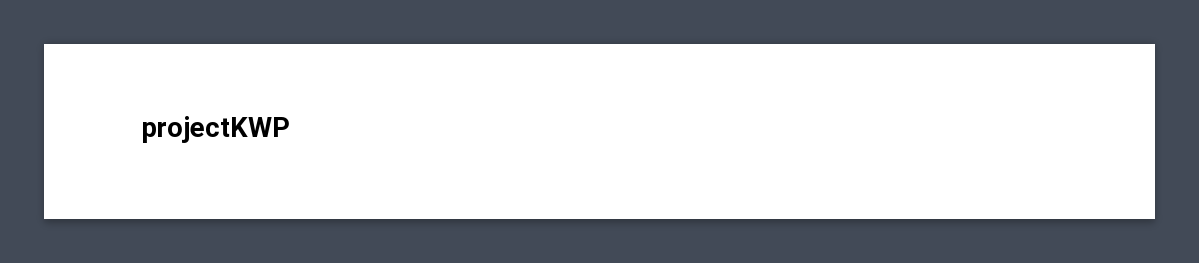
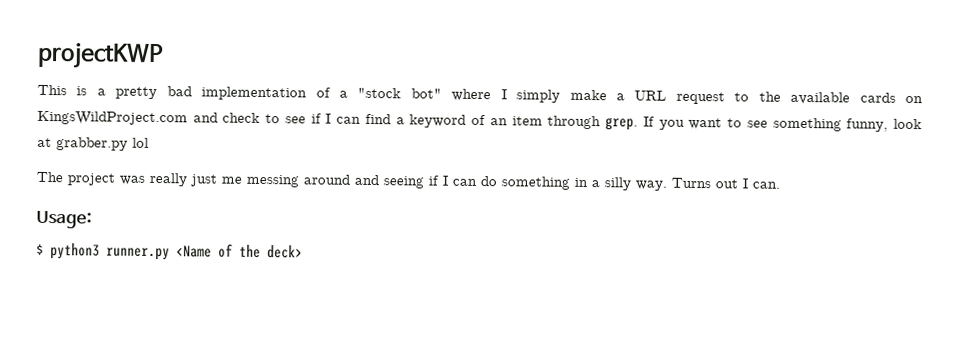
(290, 129) none -> [37,84,924,105] [37,110,923,132] [37,137,149,151] [36,171,780,191] [36,210,92,229] [36,243,303,261] // This is a pretty bad implementation of a "stock bot" where I simply make a URL request to the available cards on KingsWildProject.com and check to see if I can find a keyword of an item through grep. If you want to see something funny, look at grabber.py lol // The project was really just me messing around and seeing if I can do something in a silly way. Turns out I can. // Usage: // $ python3 runner.py <Name of the deck>

